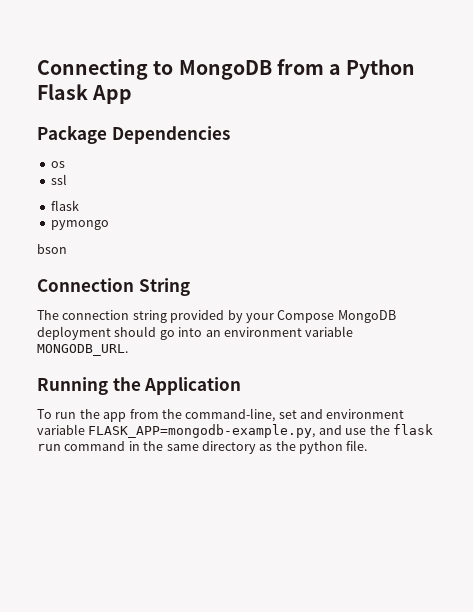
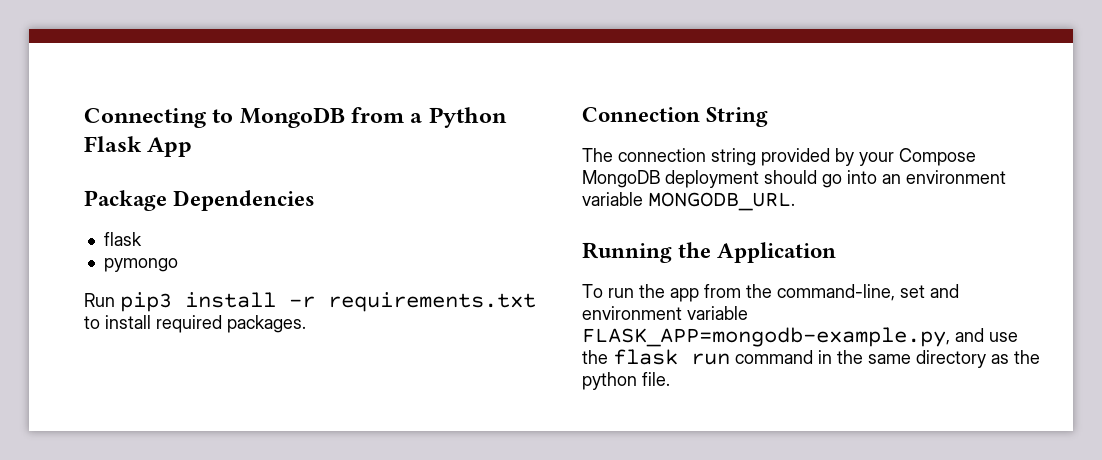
[50,161,65,168] [50,174,67,185] // os // ssl -> (316, 200) none
[37,244,67,254] bson -> [84,292,536,312] [84,315,306,333] Run pip3 install -r requirements.txt to install required packages.

